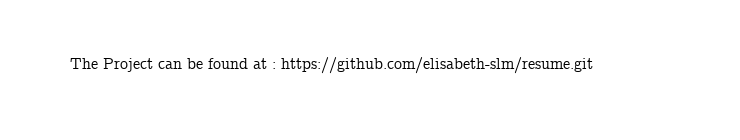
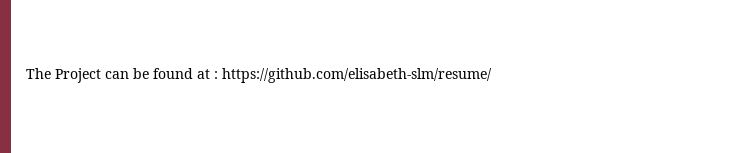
[281,57,593,74] https://github.com/elisabeth-slm/resume.git -> [222,68,492,83] https://github.com/elisabeth-slm/resume/

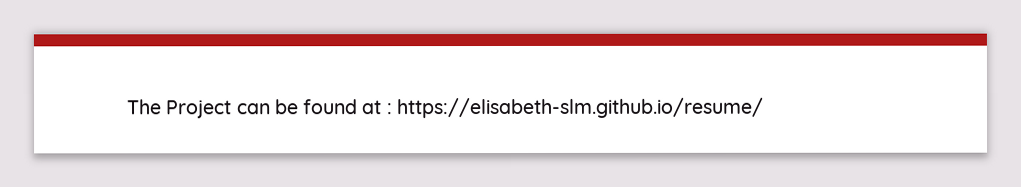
[222,68,492,83] https://github.com/elisabeth-slm/resume/ -> [396,97,764,119] https://elisabeth-slm.github.io/resume/

